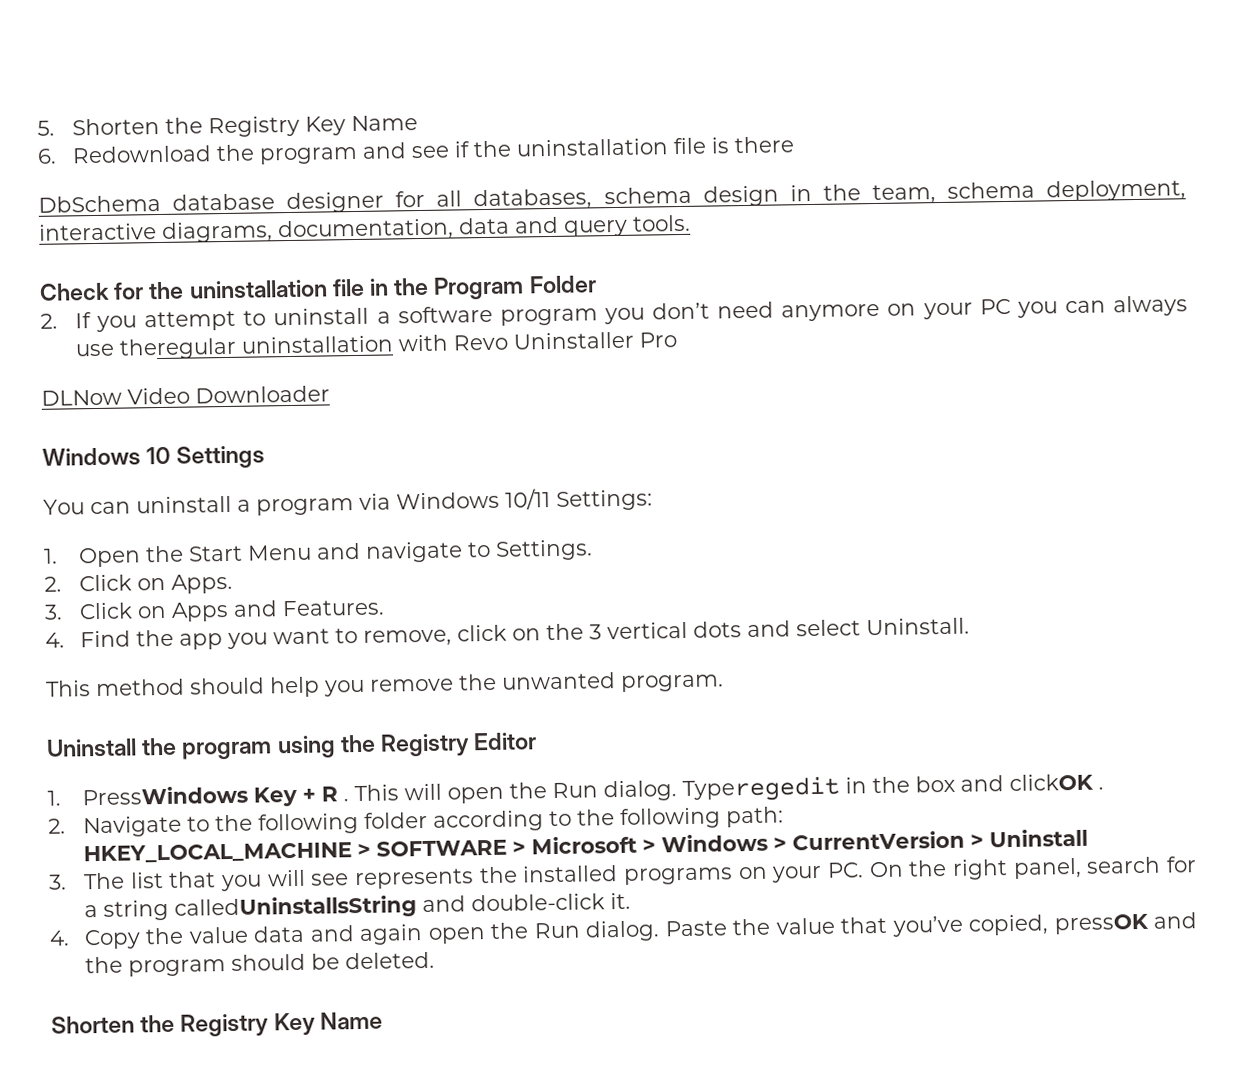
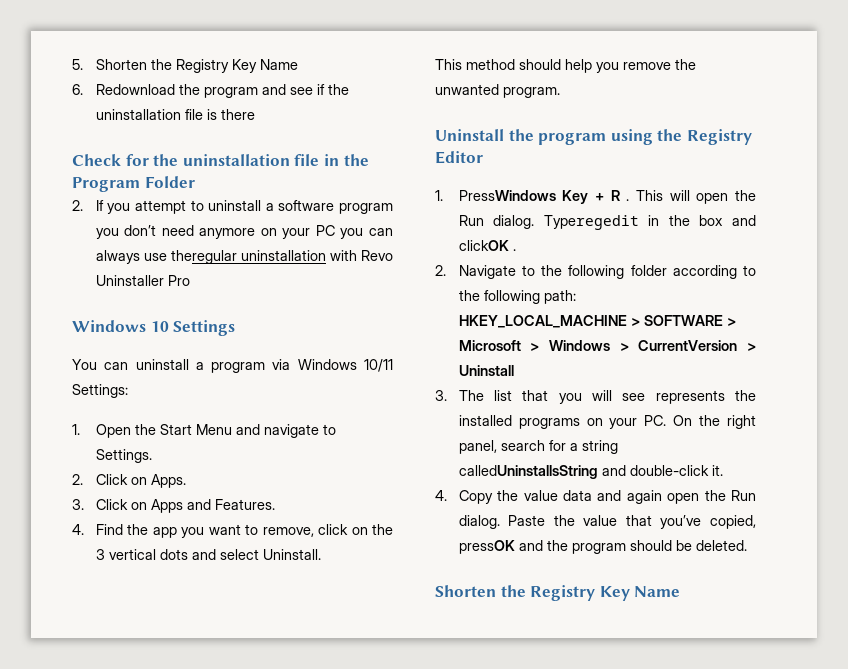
[38,179,1187,214] [39,214,691,243] // DbSchema database designer for all databases, schema design in the team, schema deployment, interactive diagrams, documentation, data and query tools. -> (255, 114) none
[41,385,330,406] // DLNow Video Downloader -> (190, 280) none

